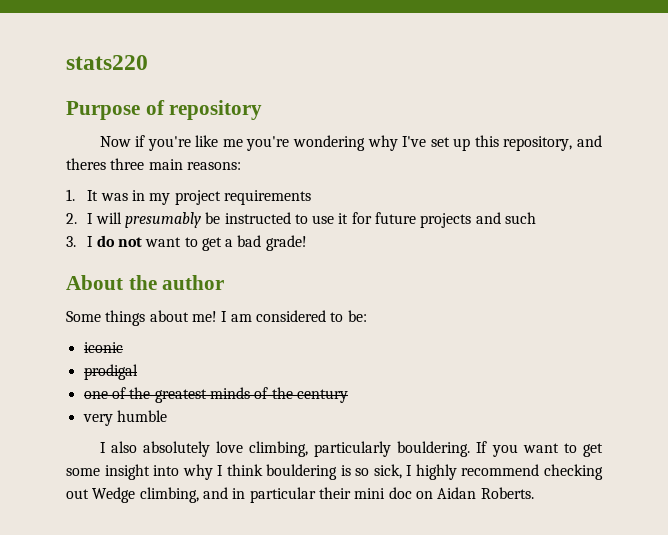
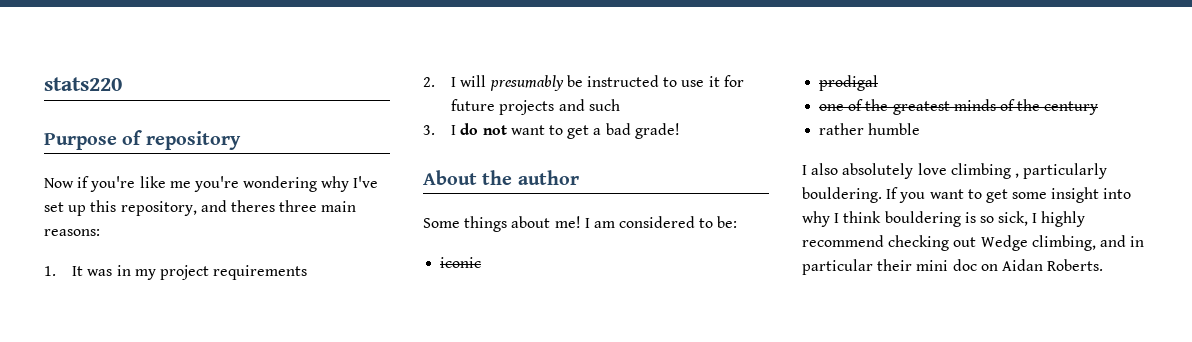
[82,414,113,426] very -> [819,123,865,135] rather
[249,441,309,457] climbing, -> [950,163,1019,179] climbing ,

